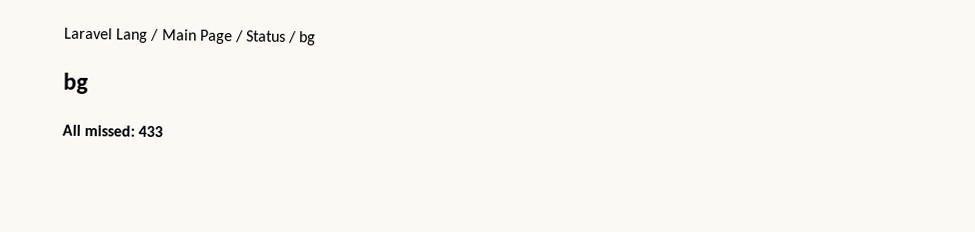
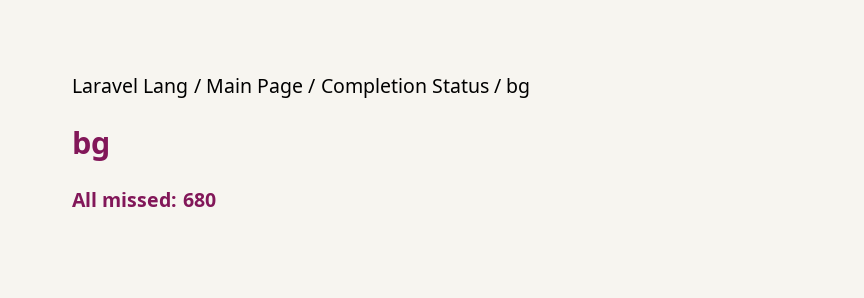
(244, 36) none -> [320,78,427,98] Completion
[138,125,164,138] 433 -> [182,193,216,207] 680

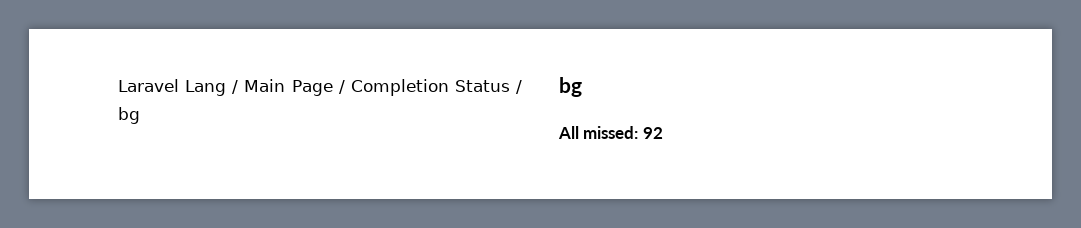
[182,193,216,207] 680 -> [642,127,663,139] 92

